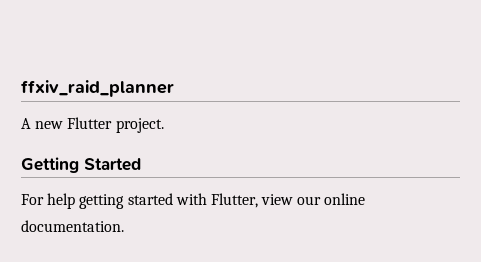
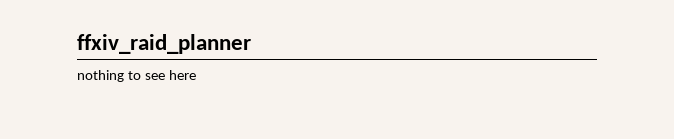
[21,117,164,133] [21,157,141,173] [21,193,366,209] [21,220,124,232] A new Flutter project. // Getting Started // For help getting started with Flutter, view our online documentation. -> [77,70,196,82] nothing to see here

